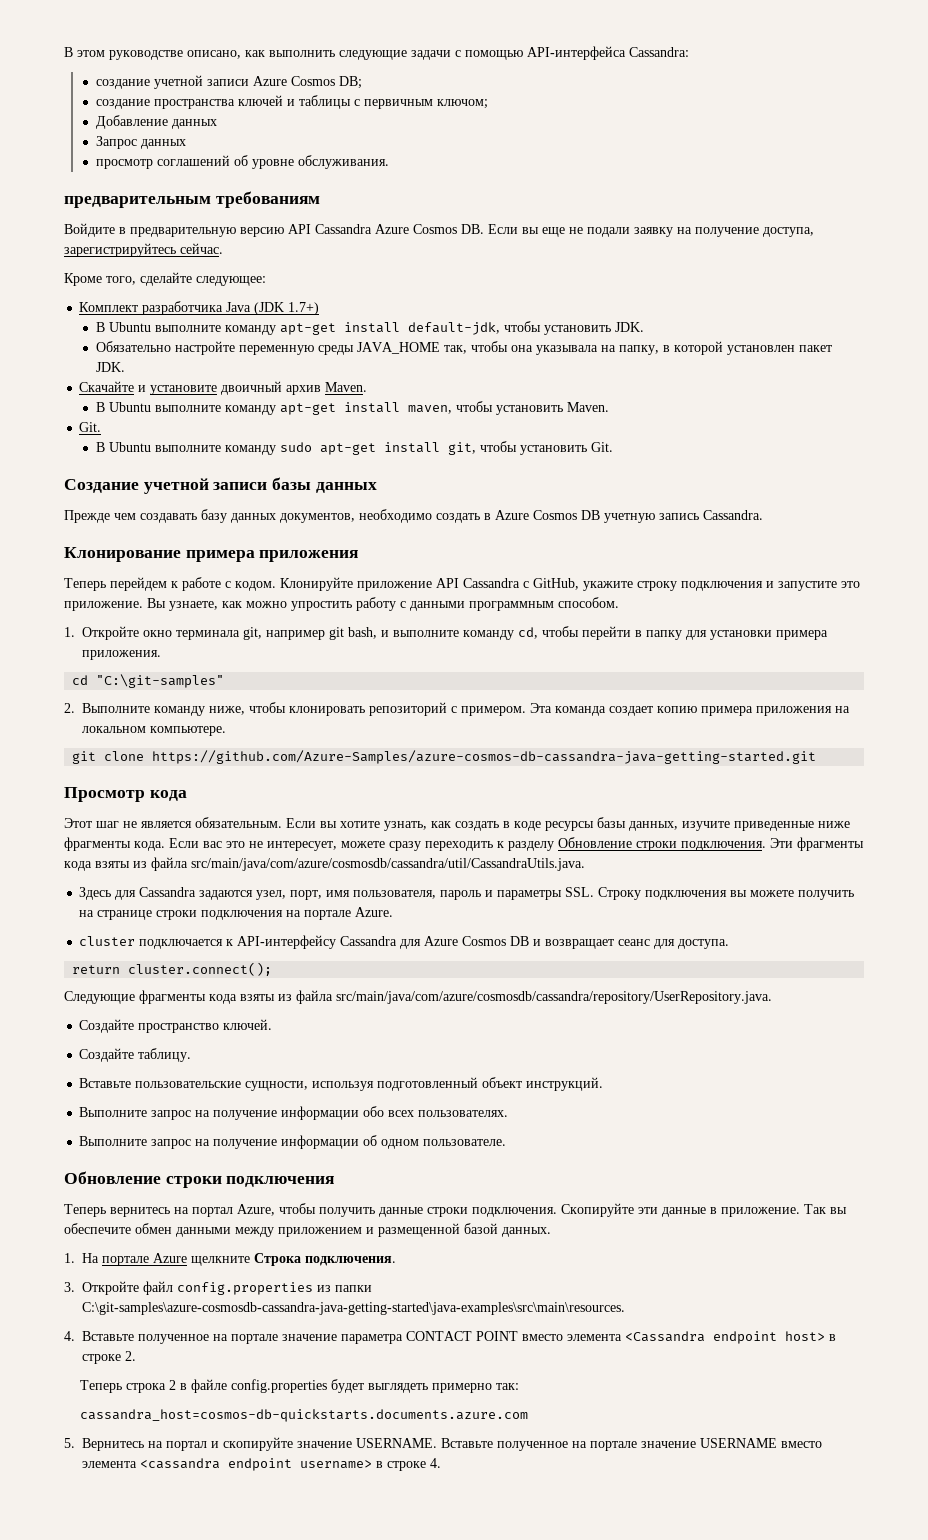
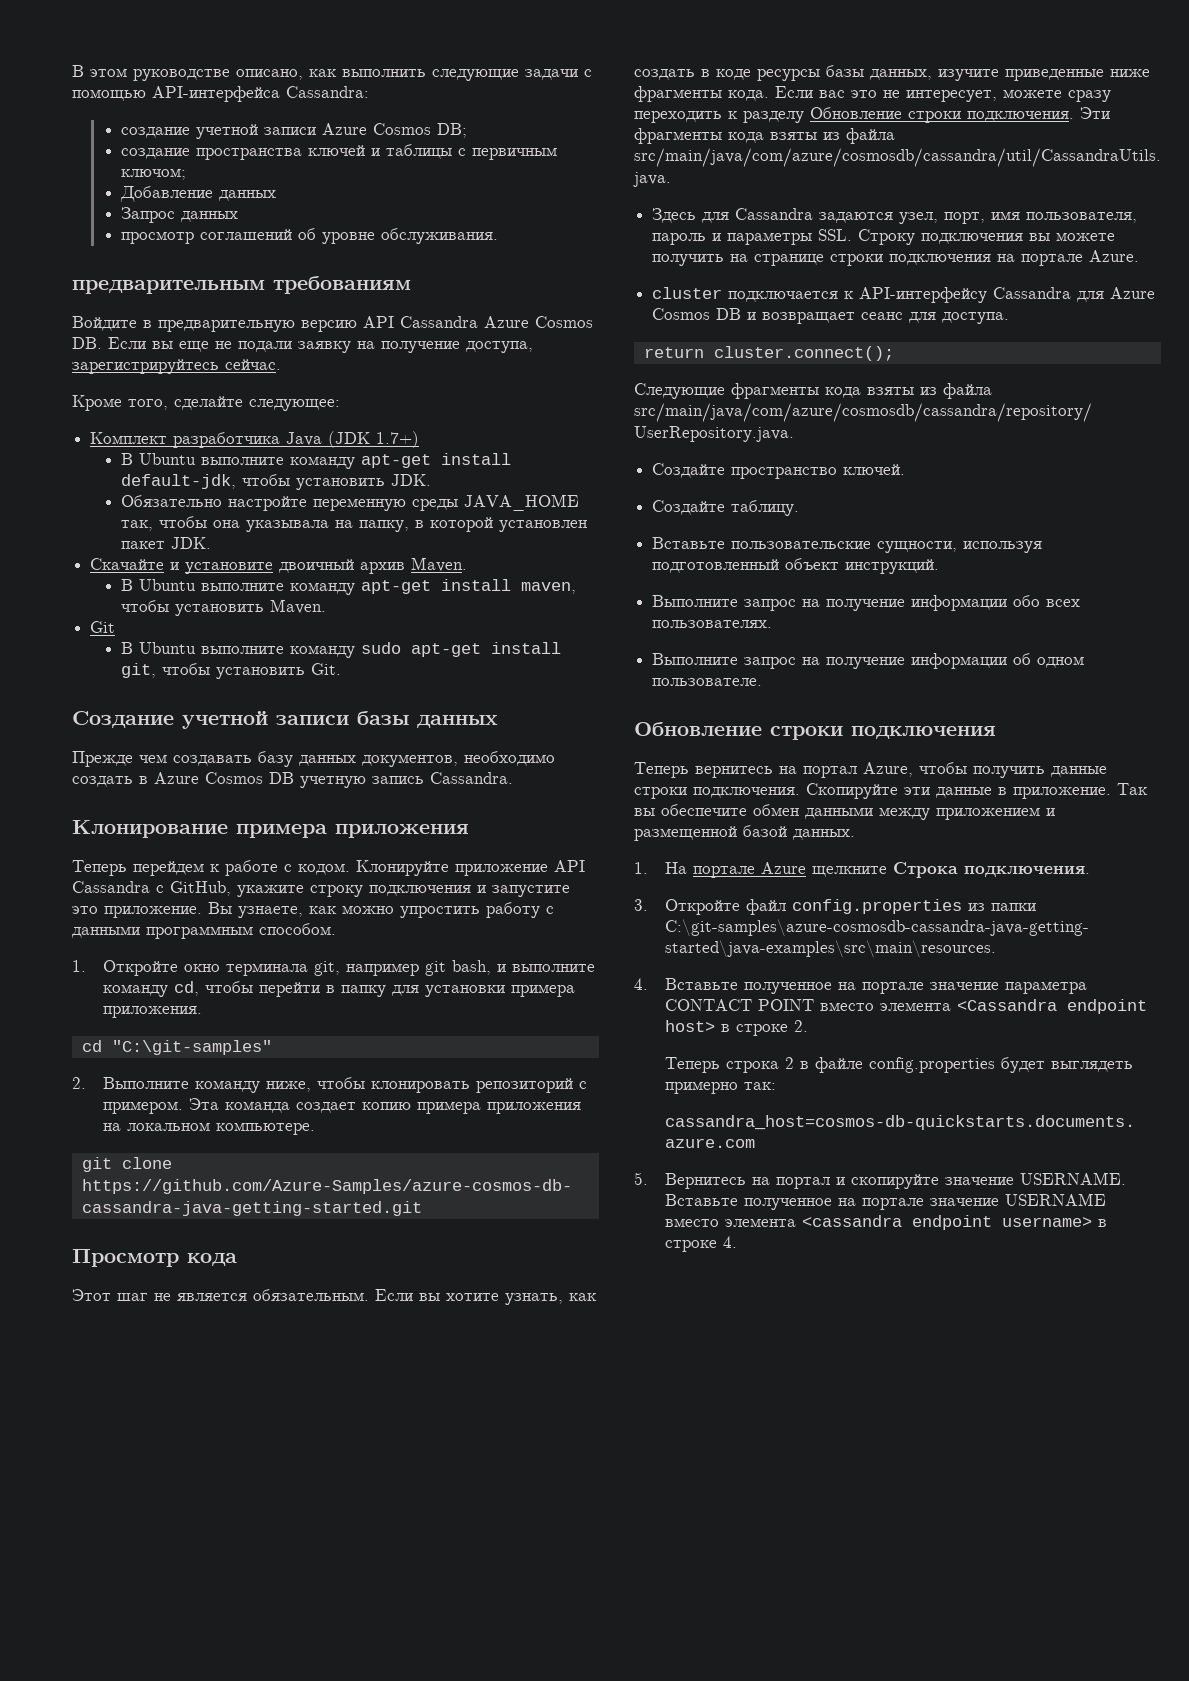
[79,422,102,432] Git. -> [90,621,116,633] Git

